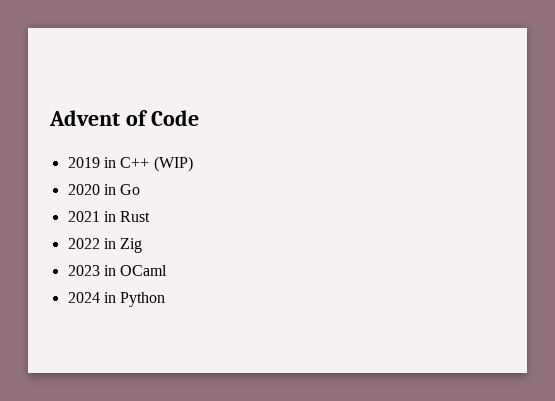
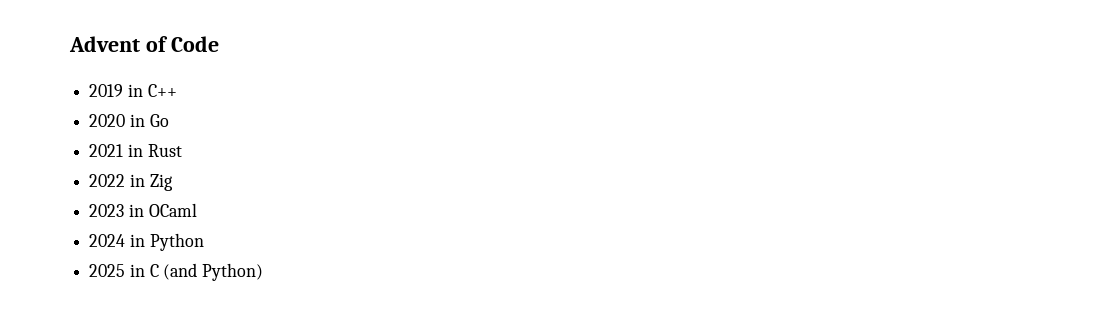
[153,156,193,172] (WIP) -> (177, 90) none
(166, 299) none -> [89,263,264,281] // 2025 in C (and Python)

